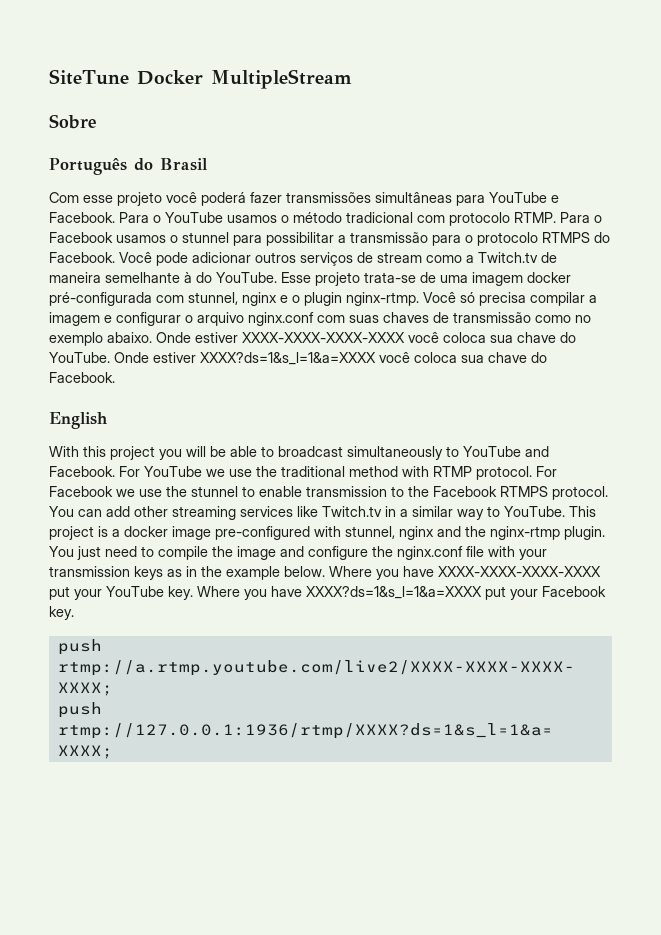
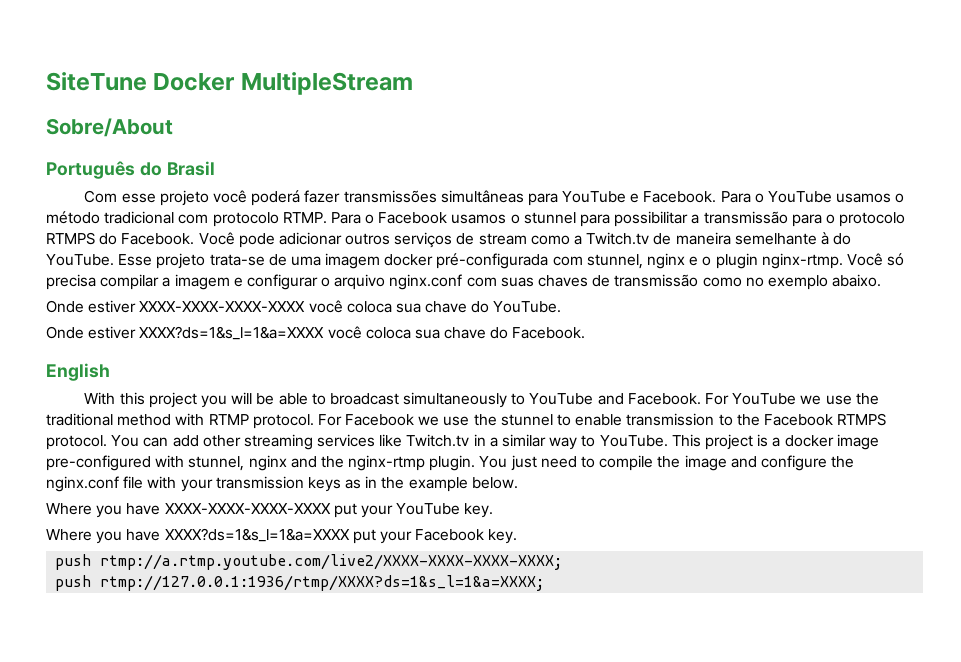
[49,114,97,129] Sobre -> [46,118,173,137] Sobre/About
(152, 337) none -> (882, 280) //
(110, 357) none -> (562, 307) //
(325, 571) none -> (518, 483) //
(193, 593) none -> (494, 510) //

